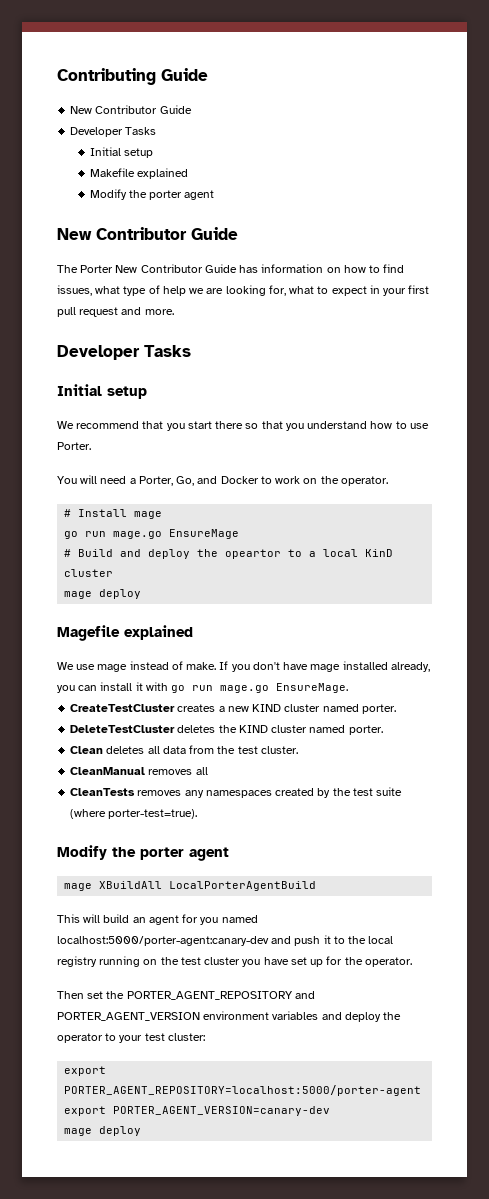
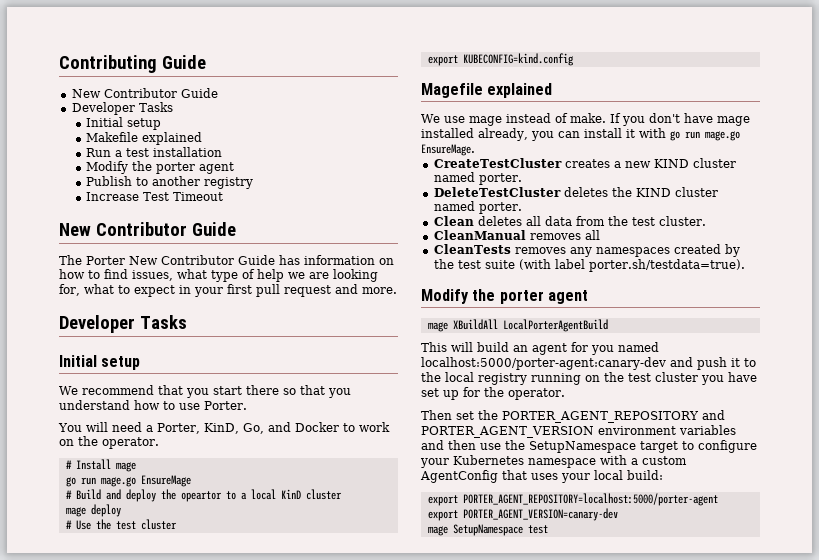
[89,189,215,200] // Modify the porter agent -> [86,147,223,157] [86,161,235,174] [86,176,254,189] [86,192,224,201] // Run a test installation // Modify the porter agent // Publish to another registry // Increase Test Timeout
(173, 481) none -> [203,423,239,434] KinD,
(142, 594) none -> [65,519,177,530] [427,53,574,66] // # Use the test cluster // export KUBECONFIG=kind.config
[70,809,198,819] (where porter-test=true). -> [518,259,745,272] (with label porter.sh/testdata=true).
[344,1012,402,1022] [57,1033,205,1043] deploy the operator to your test cluster: -> [448,440,757,453] [420,455,687,468] [420,470,663,483] then use the SetupNamespace target to configure your Kubernetes namespace with a custom AgentConfig that uses your local build:
[99,1126,142,1136] deploy -> [452,524,548,536] SetupNamespace test

